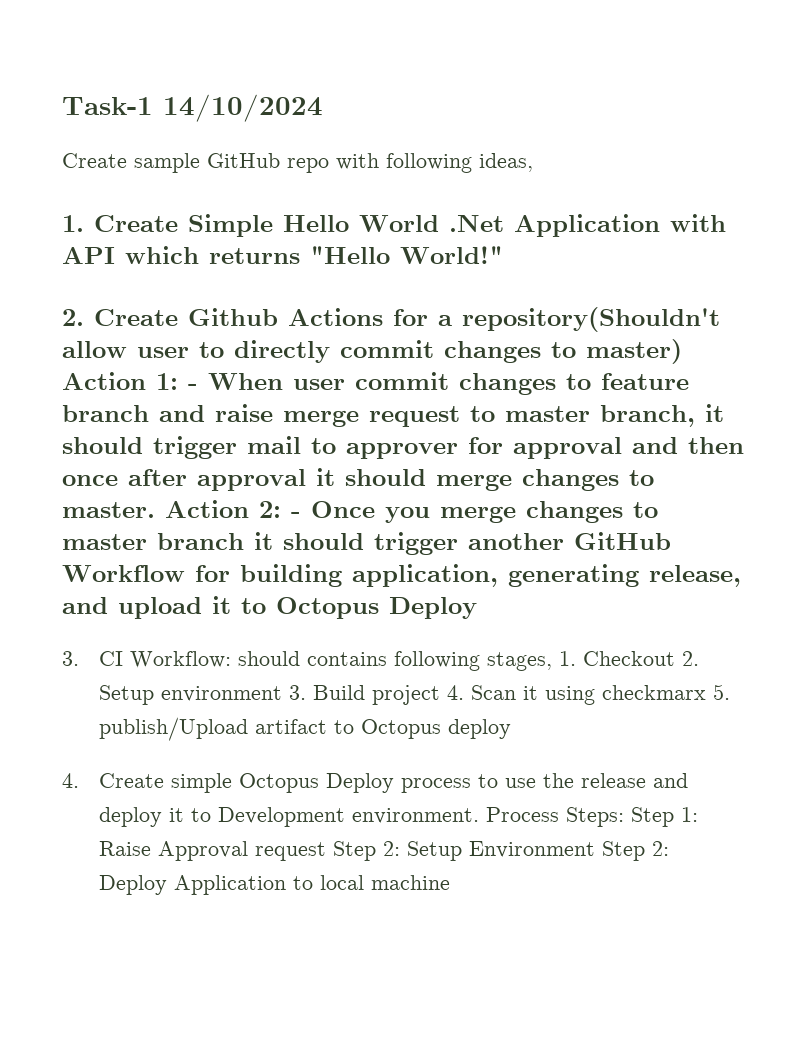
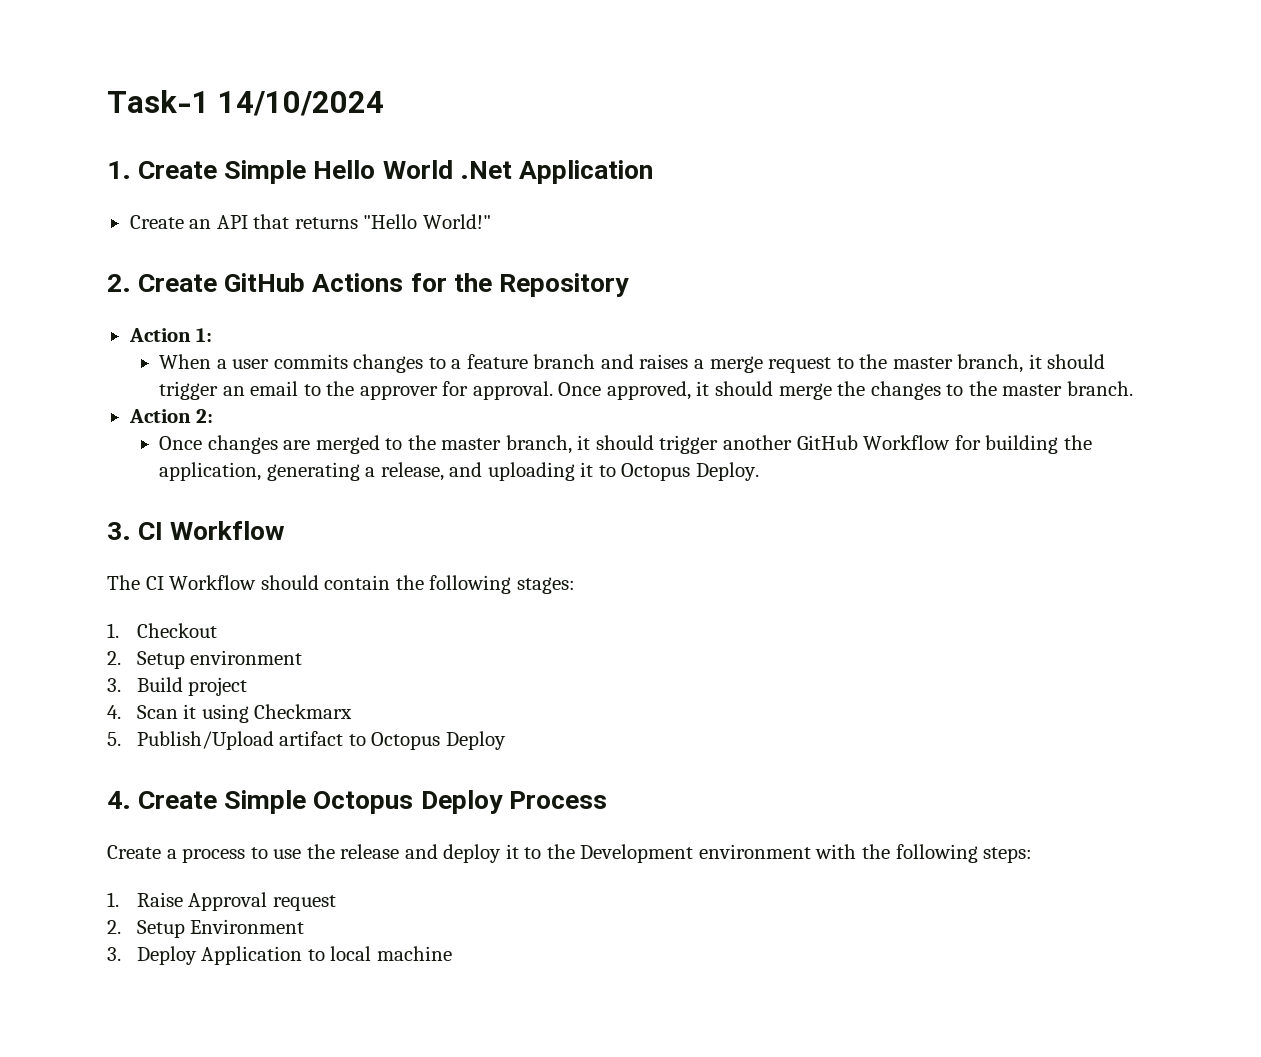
[62,153,533,173] // Create sample GitHub repo with following ideas, -> (385, 103) none
[670,214,726,232] [62,246,199,264] with API which -> [129,214,290,229] // Create an API that
[188,308,278,326] Github -> [224,273,306,292] GitHub
[438,307,720,332] [62,339,682,364] [62,372,591,395] a repository(Shouldn't allow user to directly commit changes to master) Action 1: - When user commit changes to -> [453,273,629,297] [128,328,213,342] [159,354,462,373] the Repository // Action 1: // When a user commits changes to a
[215,404,273,422] raise -> [639,354,704,369] raises a
[505,404,724,427] [62,436,744,459] [62,469,306,491] master branch, it should trigger mail to approver for approval and then once after approval -> [859,354,1106,373] [159,381,691,400] the master branch, it should trigger an email to the approver for approval. Once approved,
[522,469,654,491] [62,502,155,518] changes to master. -> [837,381,1133,400] the changes to the master branch. //
[291,501,658,523] [62,533,244,550] - Once you merge changes to master branch -> [159,435,572,454] // Once changes are merged to the master branch,
(342, 575) none -> [1063,435,1092,450] the
(639, 575) none -> [365,467,376,477] a
[118,597,202,619] upload -> [487,462,575,481] uploading
[389,597,477,619] [62,651,700,671] [99,684,731,705] [99,717,512,741] [62,773,395,793] Deploy // 3. CI Workflow: should contains following stages, 1. Checkout 2. Setup environment 3. Build project 4. Scan it using checkmarx 5. publish/Upload artifact to Octopus deploy // 4. Create simple Octopus Deploy -> [695,462,759,481] [107,521,286,540] [107,575,575,594] [107,623,217,638] [107,650,303,669] [107,677,248,696] [107,704,353,723] [107,731,506,750] [107,790,607,814] [107,845,177,859] Deploy. // 3. CI Workflow // The CI Workflow should contain the following stages: // 1. Checkout // 2. Setup environment // 3. Build project // 4. Scan it using Checkmarx // 5. Publish/Upload artifact to Octopus Deploy // 4. Create Simple Octopus Deploy Process // Create a
[218,807,699,827] Development environment. Process Steps: Step 1: -> [546,844,1033,863] [107,892,119,907] the Development environment with the following steps: // 1.
[333,841,401,861] Step 2: -> [107,920,121,934] // 2.
[602,841,670,861] Step 2: -> [107,947,121,961] // 3.

